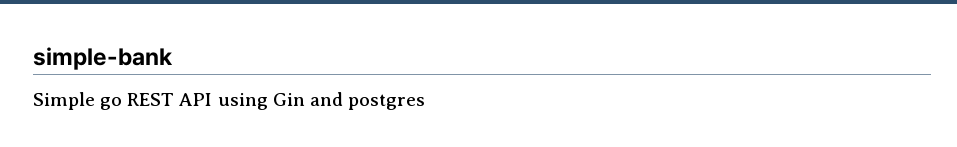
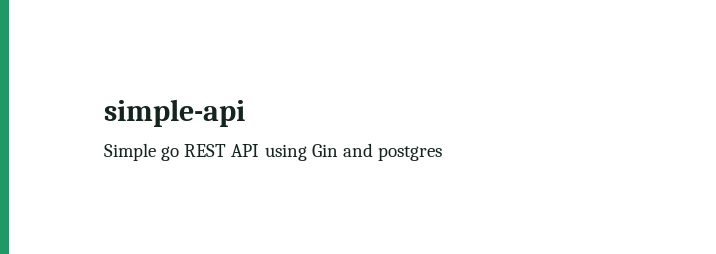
[33,47,173,70] simple-bank -> [104,99,245,127] simple-api

